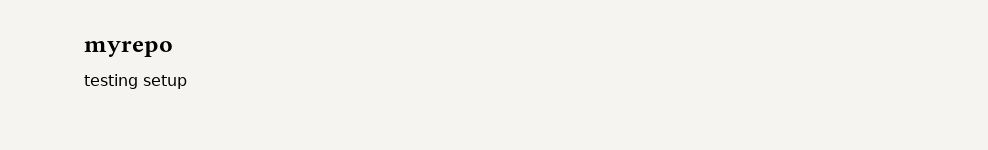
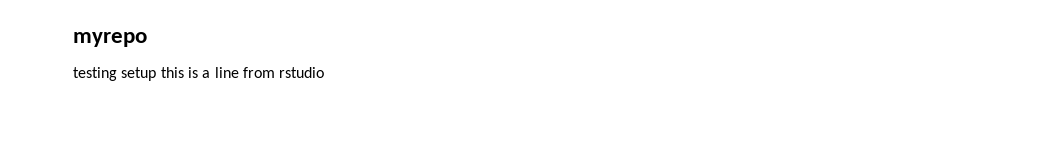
(187, 82) none -> [160,67,325,78] this is a line from rstudio

